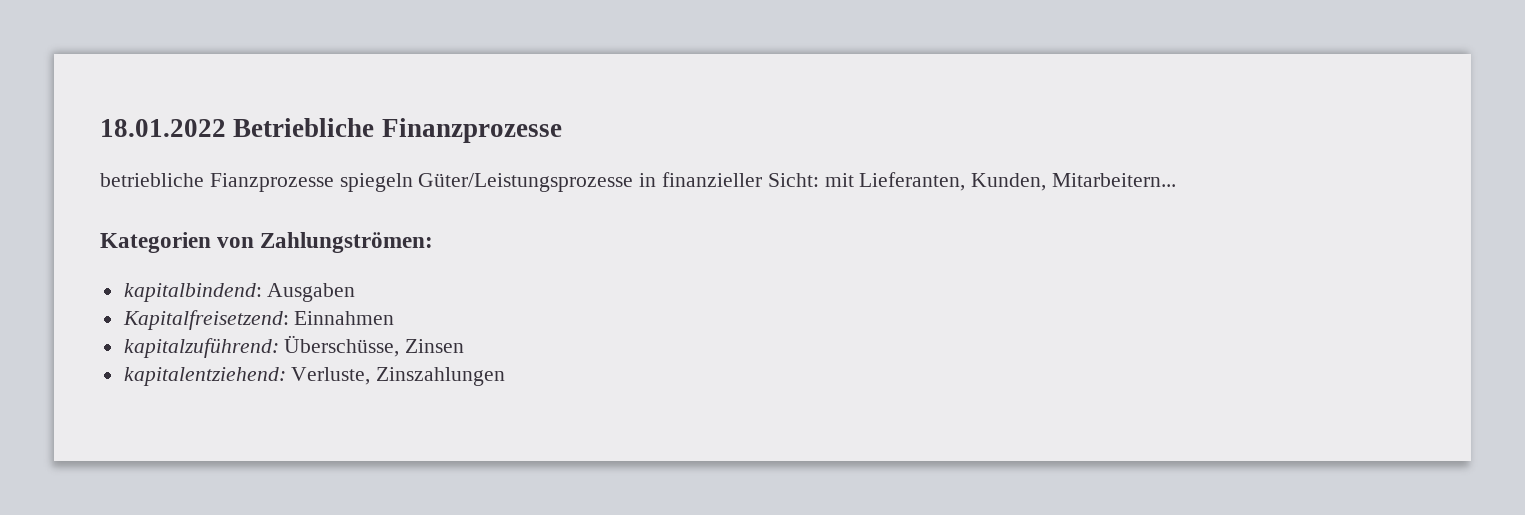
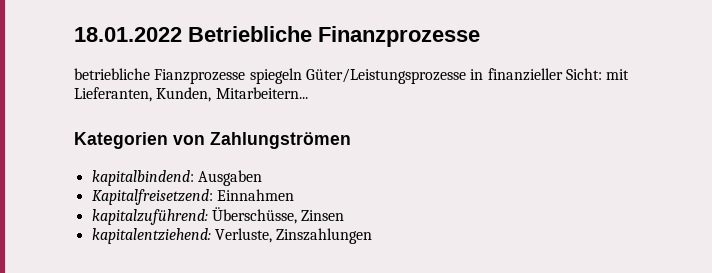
[260,232,434,253] Zahlungströmen: -> [210,132,351,149] Zahlungströmen

